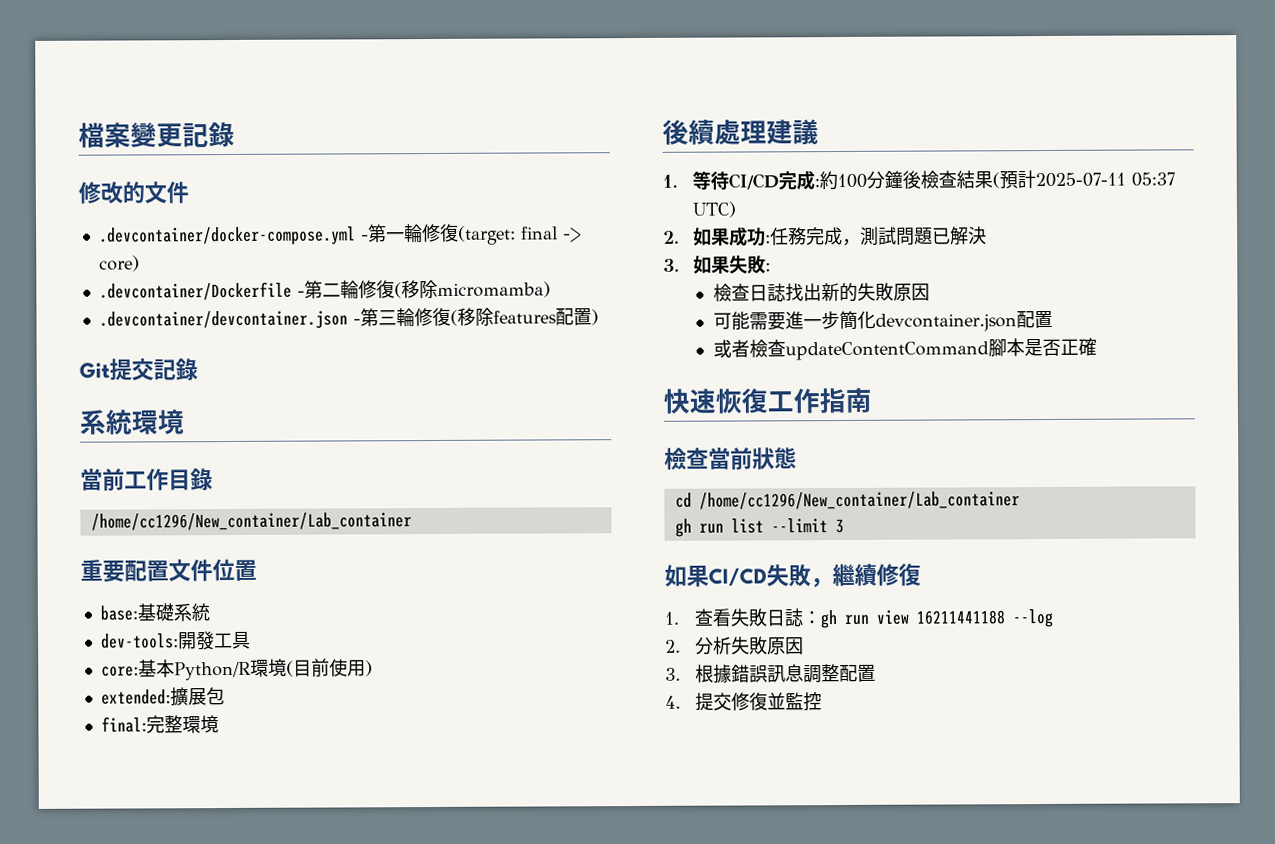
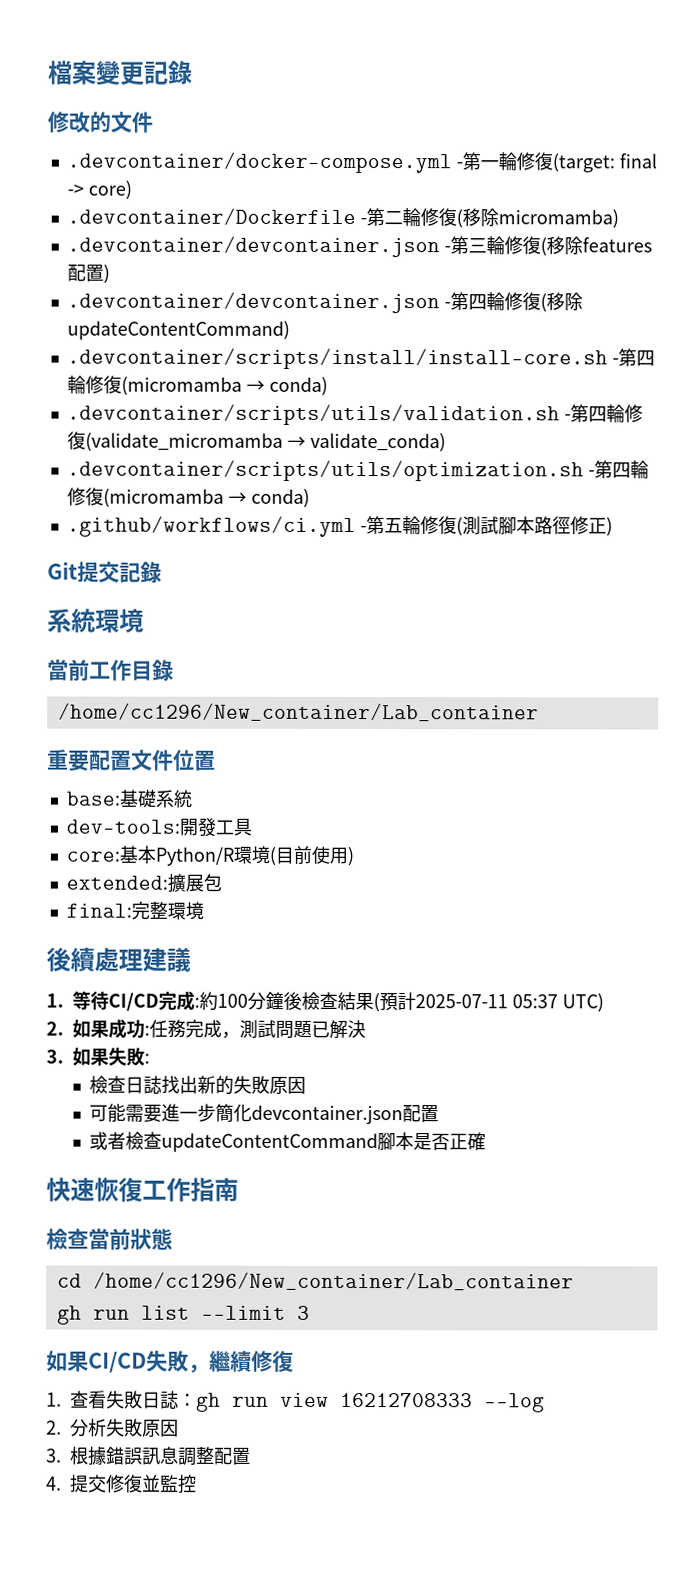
(599, 317) none -> [66,291,583,314] [66,320,290,340] [66,347,655,370] [66,375,328,396] [66,403,643,426] [66,431,446,453] [66,459,649,482] [66,487,310,508] [66,515,613,538] // .devcontainer/devcontainer.json -第四輪修復(移除updateContentCommand) // .devcontainer/scripts/install/install-core.sh -第四輪修復(micromamba → conda) // .devcontainer/scripts/utils/validation.sh -第四輪修復(validate_micromamba → validate_conda) // .devcontainer/scripts/utils/optimization.sh -第四輪修復(micromamba → conda) // .github/workflows/ci.yml -第五輪修復(測試腳本路徑修正)
[915,610,1005,625] 16211441188 -> [340,1392,473,1408] 16212708333

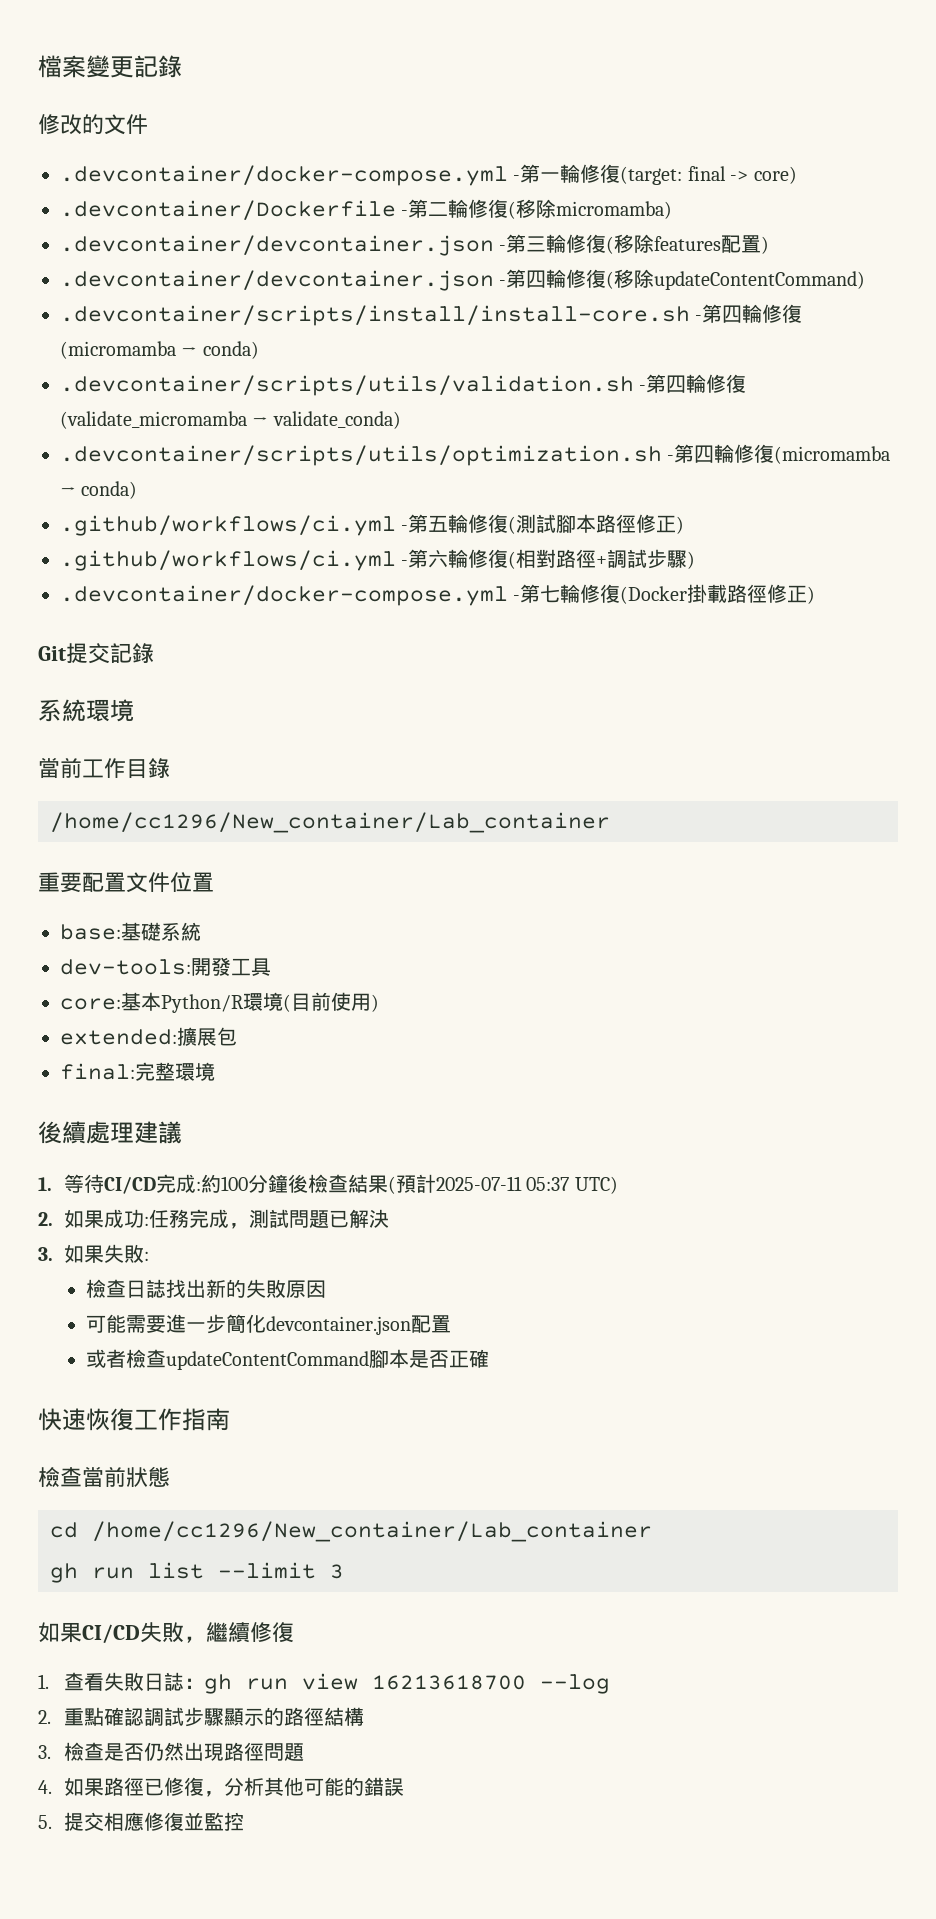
(613, 527) none -> [60,549,696,571] [60,584,816,606] // .github/workflows/ci.yml -第六輪修復(相對路徑+調試步驟) // .devcontainer/docker-compose.yml -第七輪修復(Docker掛載路徑修正)
[340,1392,473,1408] 16212708333 -> [371,1675,526,1690] 16213618700
[70,1418,179,1437] [46,1446,251,1466] [46,1474,107,1493] 分析失敗原因 // 3.根據錯誤訊息調整配置 // 4.提交 -> [63,1707,364,1727] [38,1742,304,1761] [38,1777,404,1797] [38,1812,144,1831] 重點確認調試步驟顯示的路徑結構 // 3.檢查是否仍然出現路徑問題 // 4.如果路徑已修復，分析其他可能的錯誤 // 5.提交相應

